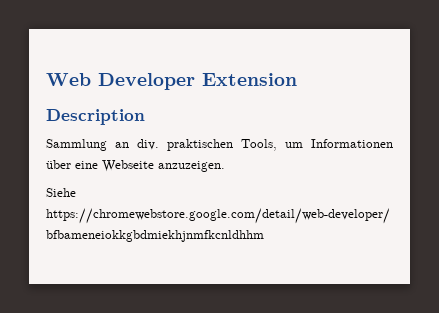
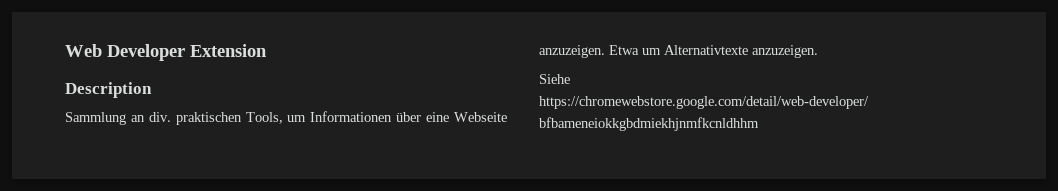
(225, 166) none -> [609,45,818,58] Etwa um Alternativtexte anzuzeigen.

